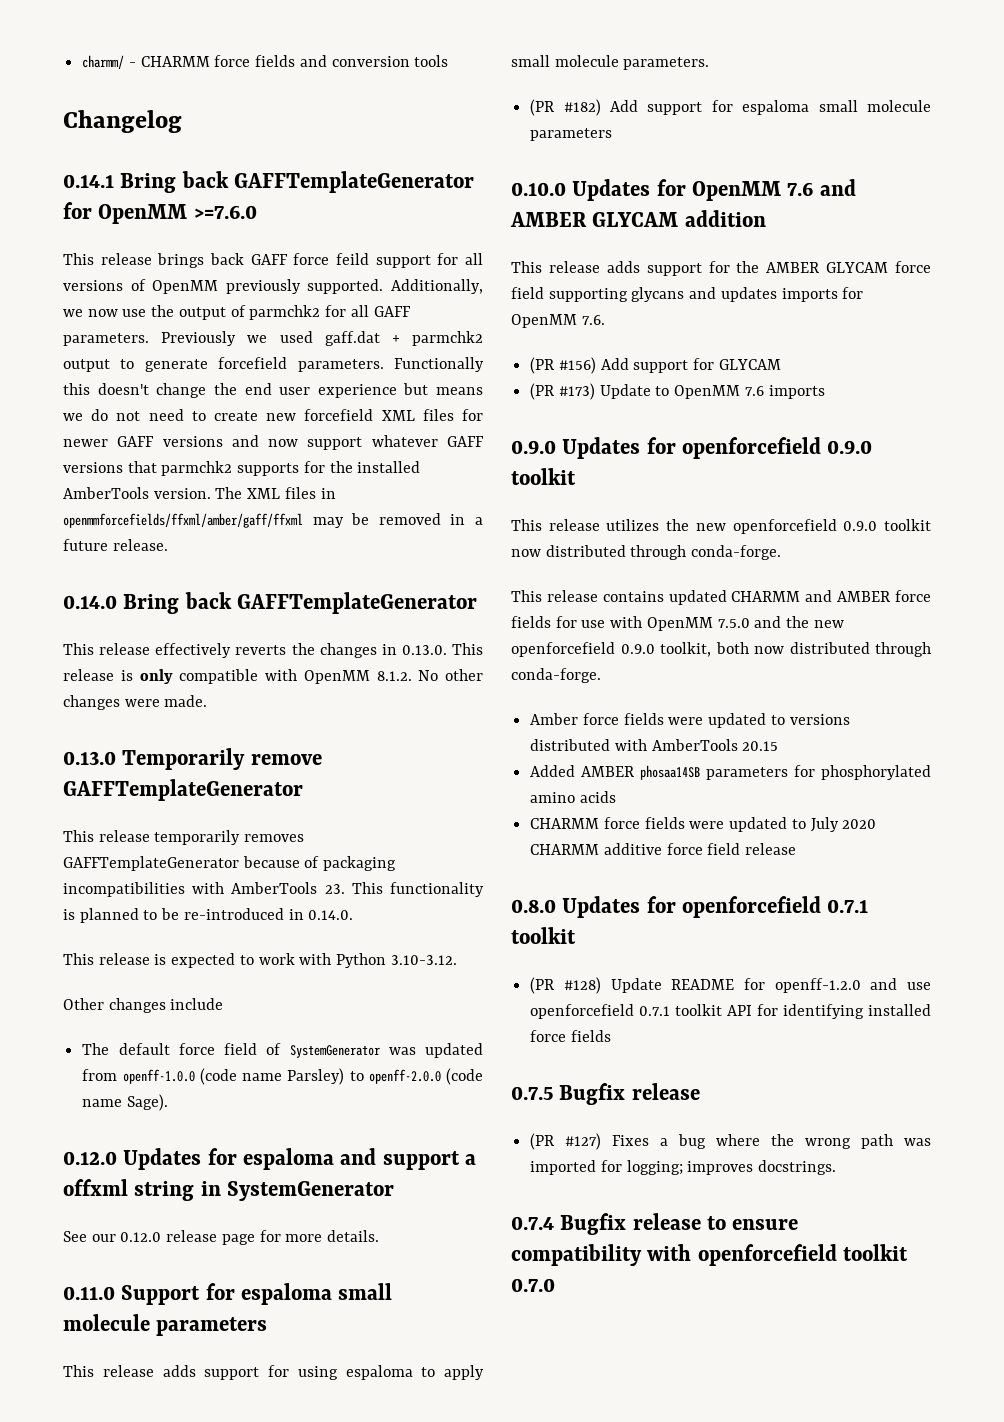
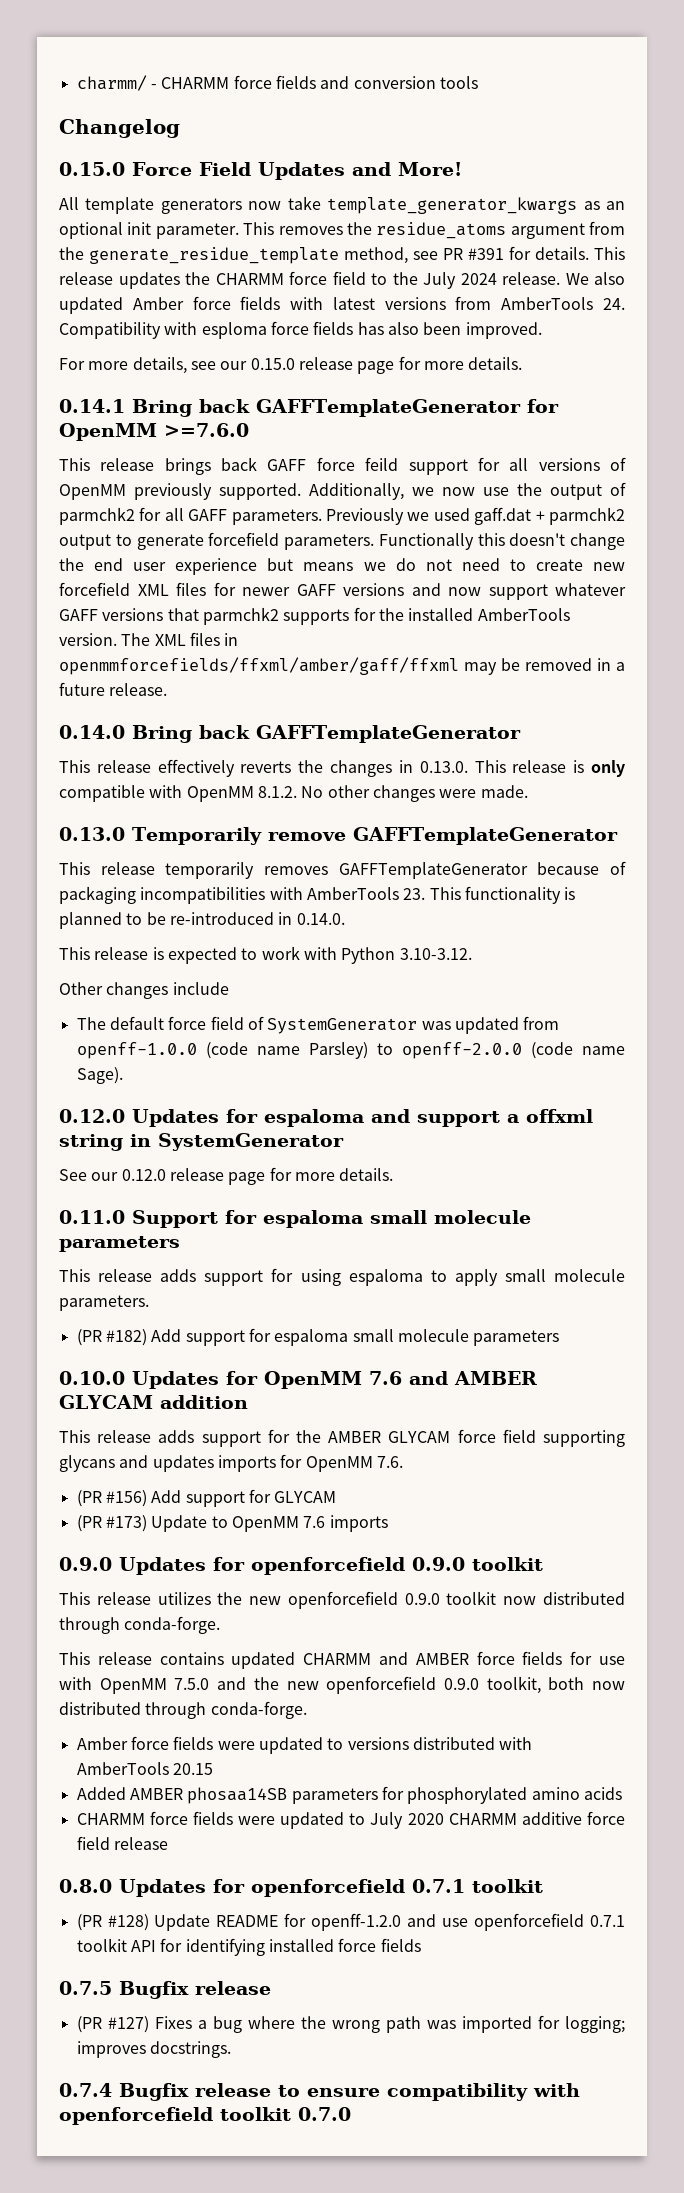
(182, 121) none -> [59,162,462,180] [59,196,625,214] [59,221,625,239] [59,246,625,264] [59,271,625,289] [59,296,625,314] [59,321,542,339] [59,356,523,374] // 0.15.0 Force Field Updates and More! // All template generators now take template_generator_kwargs as an optional init parameter. This removes the residue_atoms argument from the generate_residue_template method, see PR #391 for details. This release updates the CHARMM force field to the July 2024 release. We also updated Amber force fields with latest versions from AmberTools 24. Compatibility with esploma force fields has also been improved. // For more details, see our 0.15.0 release page for more details.

